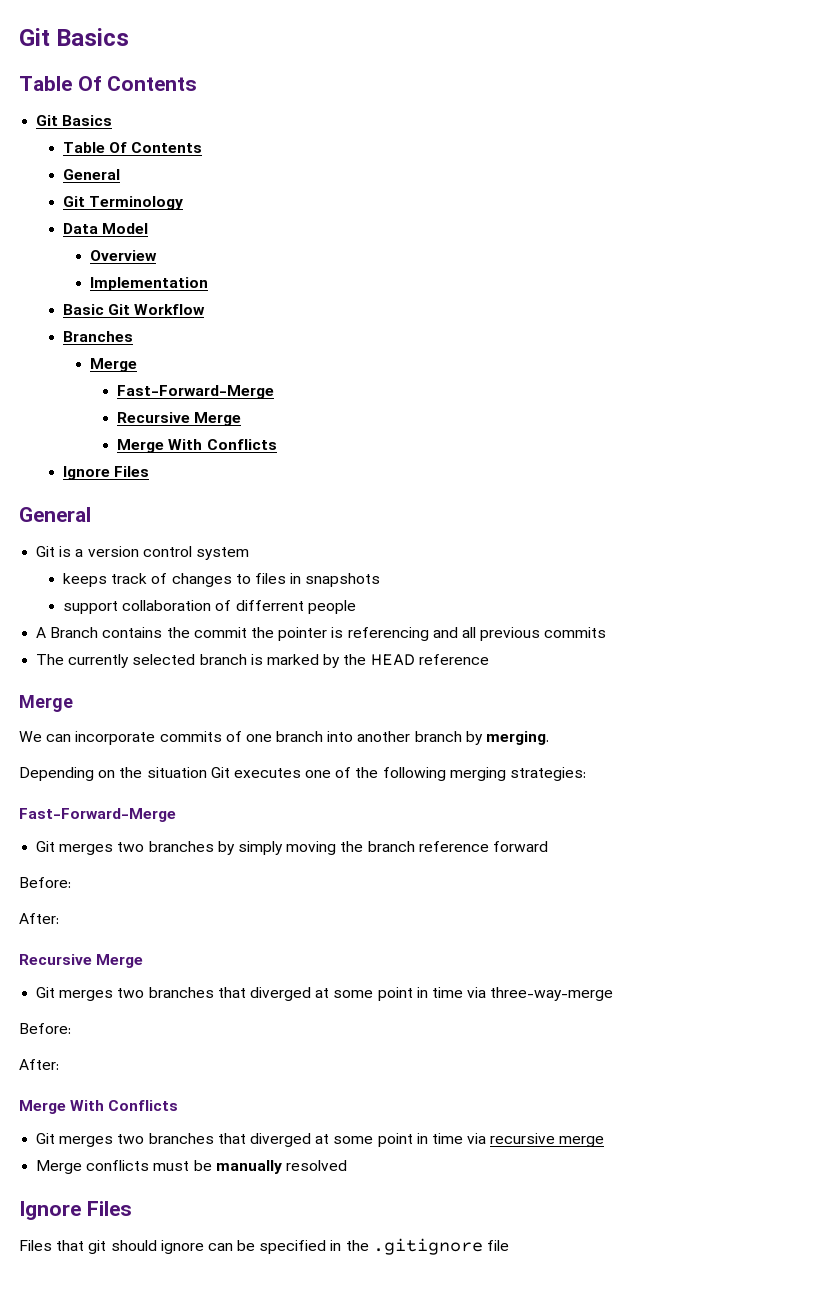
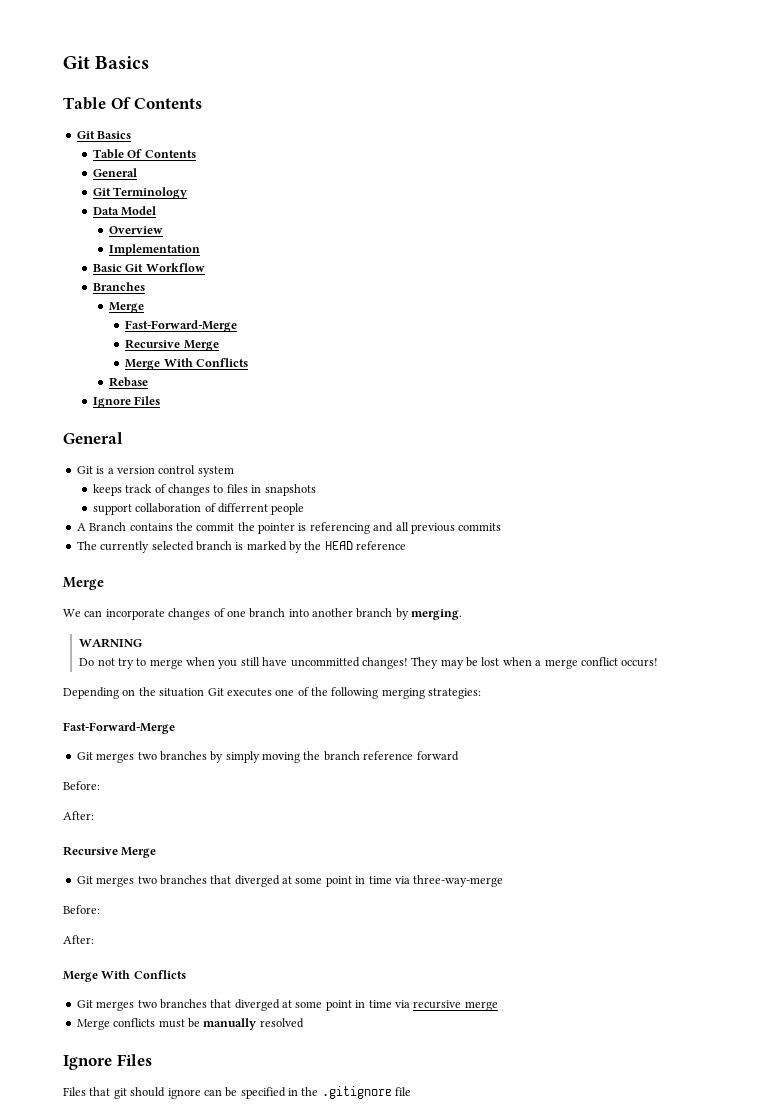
(277, 444) none -> [109,377,149,387] // Rebase
[159,731,222,742] commits -> [168,608,211,620] changes
(550, 738) none -> [79,638,143,648] [79,657,659,669] // WARNING // Do not try to merge when you still have uncommitted changes! They may be lost when a merge conflict occurs!

